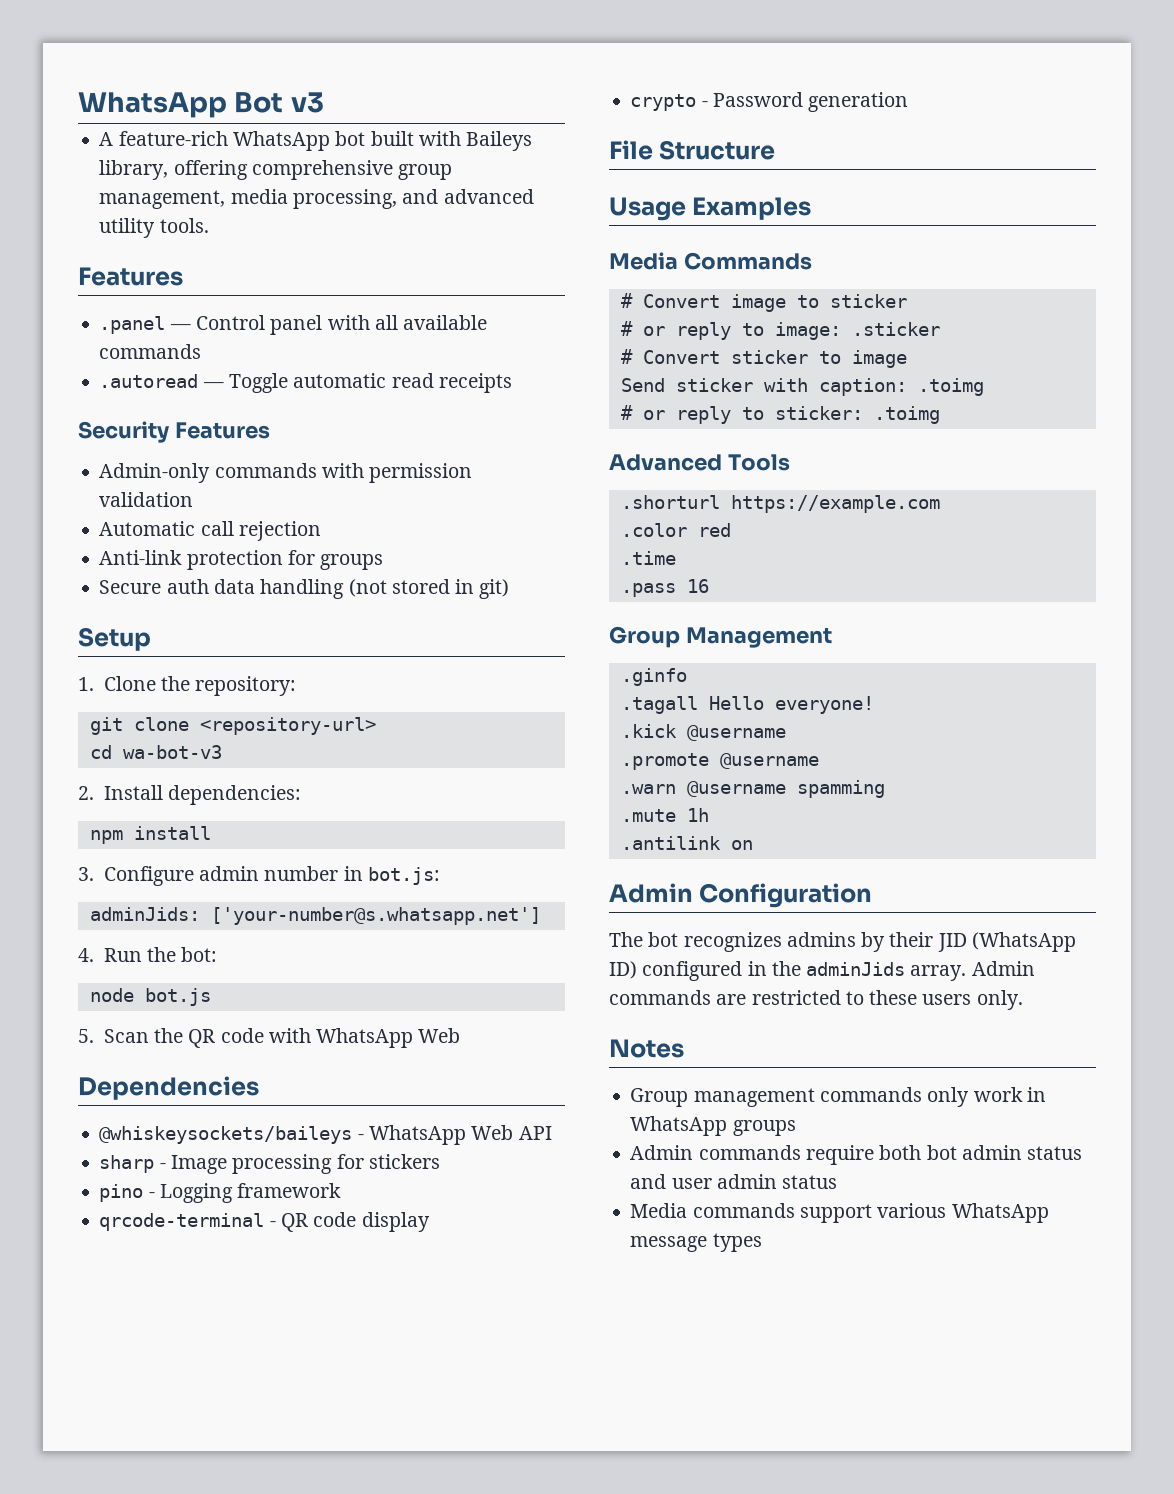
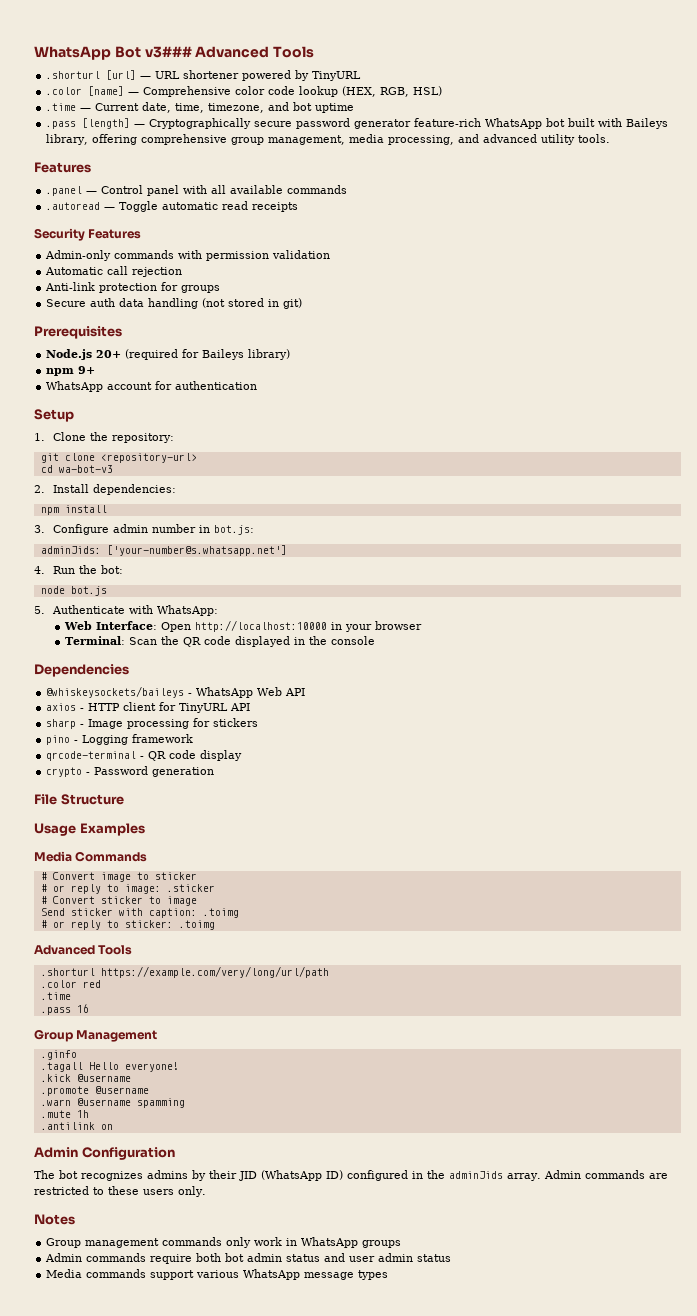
[290,92,324,113] [99,132,114,146] v3 // A -> [144,46,315,58] [46,70,362,81] [46,86,443,97] [46,102,355,113] [46,118,412,129] v3### Advanced Tools // .shorturl [url] — URL shortener powered by TinyURL // .color [name] — Comprehensive color code lookup (HEX, RGB, HSL) // .time — Current date, time, timezone, and bot uptime // .pass [length] — Cryptographically secure password generator
(510, 589) none -> [34,326,122,339] [46,349,291,360] [46,366,96,376] [46,381,258,392] // Prerequisites // Node.js 20+ (required for Baileys library) // npm 9+ // WhatsApp account for authentication
[103,1028,461,1048] Scan the QR code with WhatsApp Web -> [52,605,219,616] [64,620,423,632] [65,636,376,647] Authenticate with WhatsApp: // Web Interface: Open http://localhost:10000 in your browser // Terminal: Scan the QR code displayed in the console
(552, 1133) none -> [46,702,251,713] // axios - HTTP client for TinyURL API
[730,495,940,513] https://example.com -> [100,966,329,978] https://example.com/very/long/url/path

